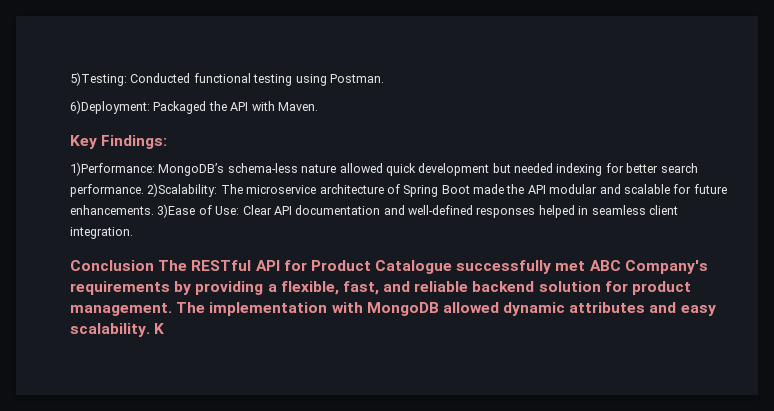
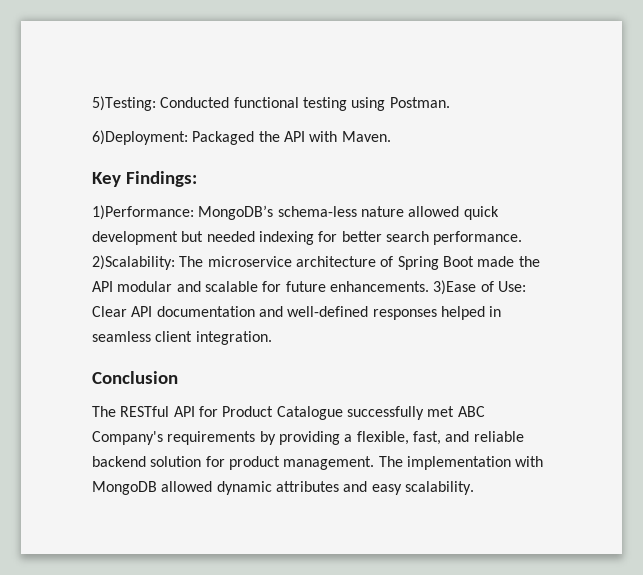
(154, 265) none -> (178, 377) //
[154,323,165,334] K -> (474, 488) none

